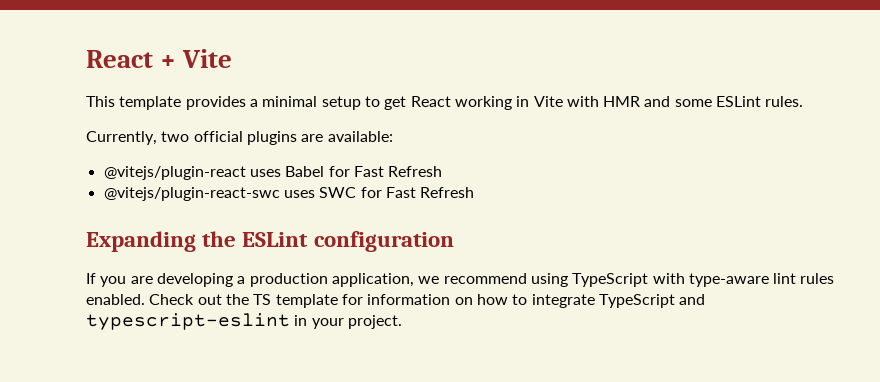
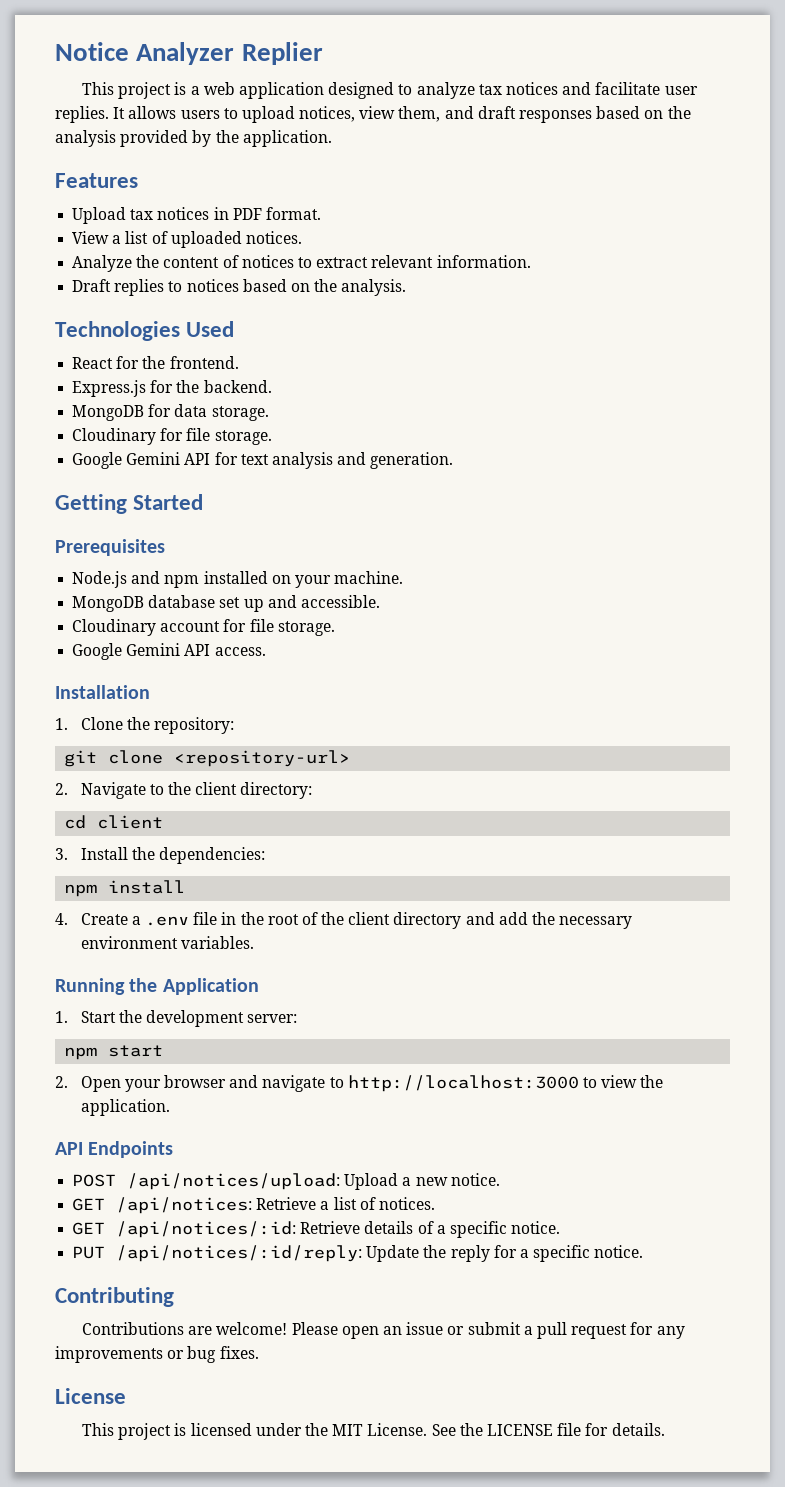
[86,49,233,68] [86,96,804,110] [86,131,393,145] [103,166,443,180] [103,187,475,201] [86,231,454,252] [86,273,835,287] [86,294,706,308] [86,313,402,330] React + Vite // This template provides a minimal setup to get React working in Vite with HMR and some ESLint rules. // Currently, two official plugins are available: // @vitejs/plugin-react uses Babel for Fast Refresh // @vitejs/plugin-react-swc uses SWC for Fast Refresh // Expanding the ESLint configuration // If you are developing a production application, we recommend using TypeScript with type-aware lint rules enabled. Check out the TS template for information on how to integrate TypeScript and typescript-eslint in your project. -> [55,42,323,65] [82,82,698,99] [55,106,691,123] [55,130,332,147] [55,173,138,188] [72,207,321,224] [72,231,302,248] [72,255,531,272] [72,279,407,296] [55,321,235,341] [72,356,239,369] [72,380,272,397] [72,404,269,421] [72,428,272,445] [72,452,454,469] [55,494,204,514] [55,539,165,556] [72,571,404,588] [72,595,380,612] [72,619,335,636] [72,643,266,660] [55,685,150,699] [55,717,234,734] [64,750,351,767] [55,782,313,799] [64,815,164,829] [55,847,265,864] [64,880,186,897] [55,912,633,929] [80,936,254,949] [55,978,259,995] [55,1010,298,1027] [64,1045,164,1060] [55,1075,664,1092] [80,1099,170,1116] [55,1141,174,1158] [72,1173,500,1190] [72,1197,435,1214] [72,1221,561,1238] [72,1245,644,1262] [55,1287,174,1307] [82,1322,685,1339] [55,1346,259,1363] [55,1388,126,1404] [82,1423,665,1440] Notice Analyzer Replier // This project is a web application designed to analyze tax notices and facilitate user replies. It allows users to upload notices, view them, and draft responses based on the analysis provided by the application. // Features // Upload tax notices in PDF format. // View a list of uploaded notices. // Analyze the content of notices to extract relevant information. // Draft replies to notices based on the analysis. // Technologies Used // React for the frontend. // Express.js for the backend. // MongoDB for data storage. // Cloudinary for file storage. // Google Gemini API for text analysis and generation. // Getting Started // Prerequisites // Node.js and npm installed on your machine. // MongoDB database set up and accessible. // Cloudinary account for file storage. // Google Gemini API access. // Installation // 1. Clone the repository: // git clone <repository-url> // 2. Navigate to the client directory: // cd client // 3. Install the dependencies: // npm install // 4. Create a .env file in the root of the client directory and add the necessary environment variables. // Running the Application // 1. Start the development server: // npm start // 2. Open your browser and navigate to http://localhost:3000 to view the application. // API Endpoints // POST /api/notices/upload: Upload a new notice. // GET /api/notices: Retrieve a list of notices. // GET /api/notices/:id: Retrieve details of a specific notice. // PUT /api/notices/:id/reply: Update the reply for a specific notice. // Contributing // Contributions are welcome! Please open an issue or submit a pull request for any improvements or bug fixes. // License // This project is licensed under the MIT License. See the LICENSE file for details.

